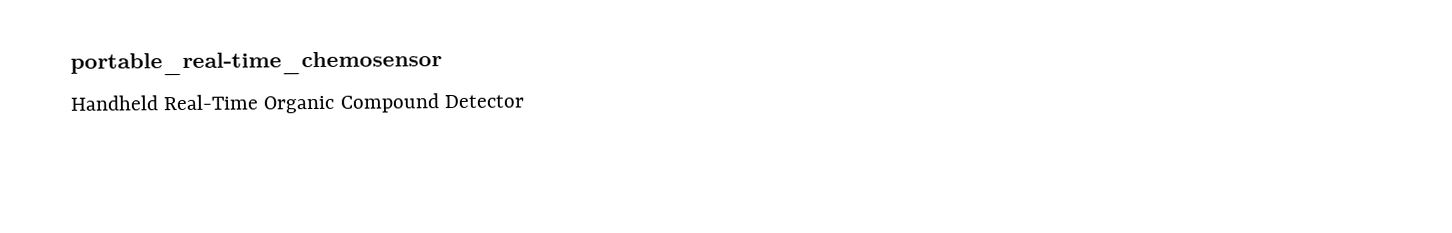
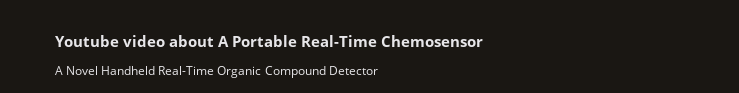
[70,51,442,76] portable_real-time_chemosensor // -> [55,35,483,47] [55,66,99,75] Youtube video about A Portable Real-Time Chemosensor // A Novel

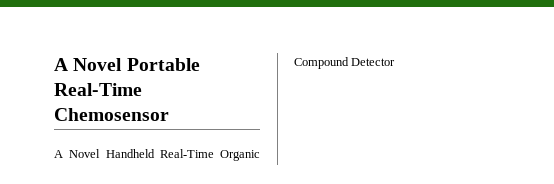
[55,35,229,47] Youtube video about A -> [54,58,123,71] A Novel

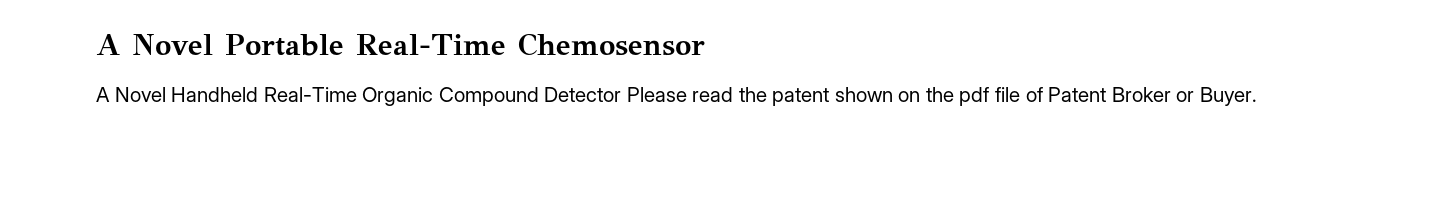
(396, 62) none -> [626,87,1257,106] Please read the patent shown on the pdf file of Patent Broker or Buyer.

